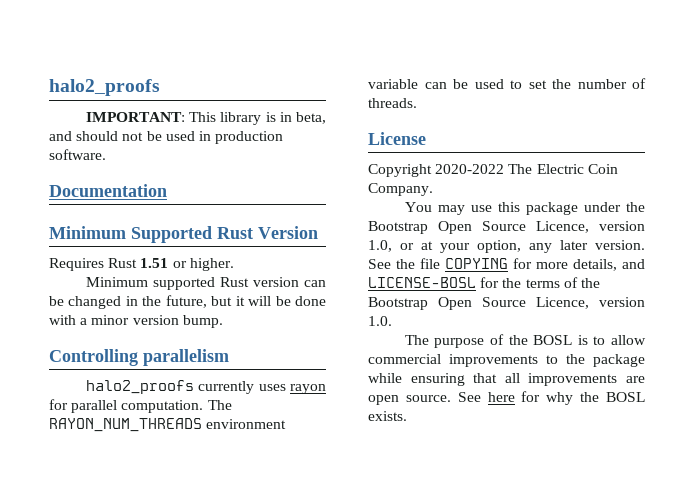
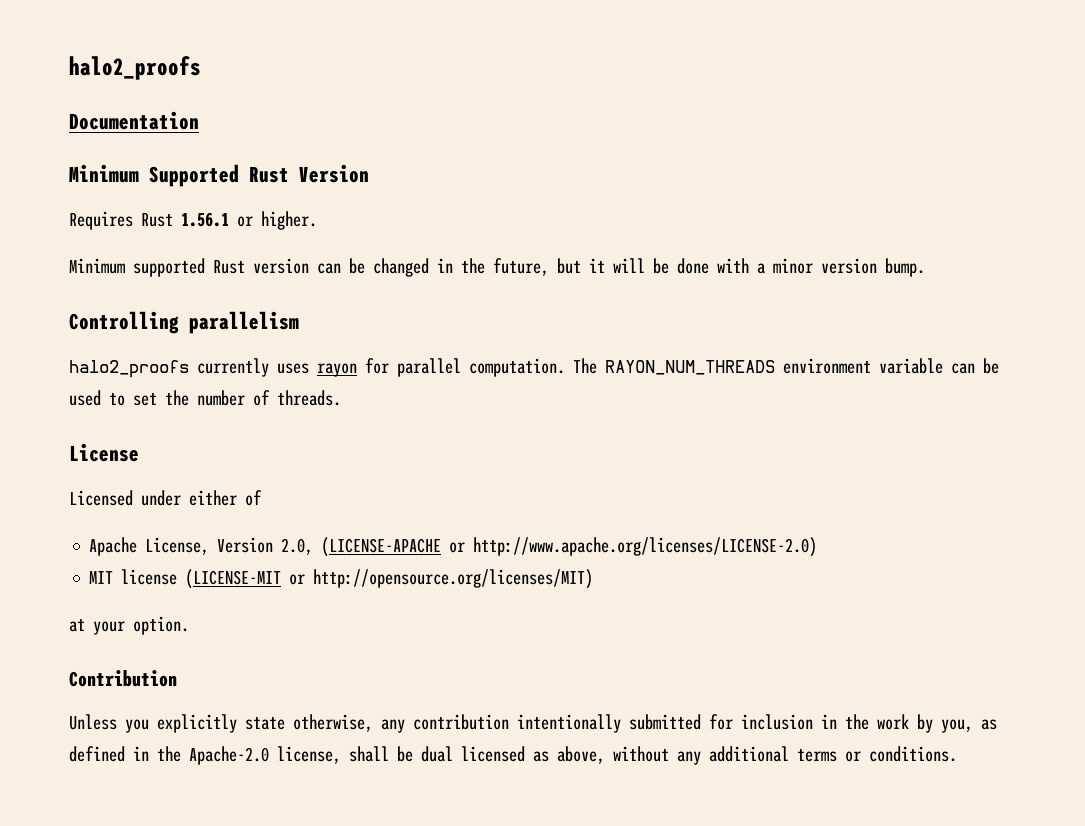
[49,79,160,96] [85,112,327,125] [49,131,284,144] [49,149,106,160] halo2_proofs // IMPORTANT: This library is in beta, and should not be used in production software. -> [69,56,201,80] halo2_proofs
[140,258,169,268] 1.51 -> [181,212,229,227] 1.56.1
[368,164,618,177] [368,183,433,196] [404,202,645,215] [368,221,645,234] [368,240,645,253] [368,258,645,271] [368,277,600,288] [368,297,645,310] [368,316,392,326] [404,334,646,348] [368,354,645,367] [368,373,645,386] [368,391,645,405] [368,411,407,421] Copyright 2020-2022 The Electric Coin Company. // You may use this package under the Bootstrap Open Source Licence, version 1.0, or at your option, any later version. See the file COPYING for more details, and LICENSE-BOSL for the terms of the Bootstrap Open Source Licence, version 1.0. // The purpose of the BOSL is to allow commercial improvements to the package while ensuring that all improvements are open source. See here for why the BOSL exists. -> [69,490,262,506] [89,537,818,557] [89,569,594,589] [69,616,189,635] [69,670,177,687] [69,714,997,733] [69,746,957,765] Licensed under either of // Apache License, Version 2.0, (LICENSE-APACHE or http://www.apache.org/licenses/LICENSE-2.0) // MIT license (LICENSE-MIT or http://opensource.org/licenses/MIT) // at your option. // Contribution // Unless you explicitly state otherwise, any contribution intentionally submitted for inclusion in the work by you, as defined in the Apache-2.0 license, shall be dual licensed as above, without any additional terms or conditions.

